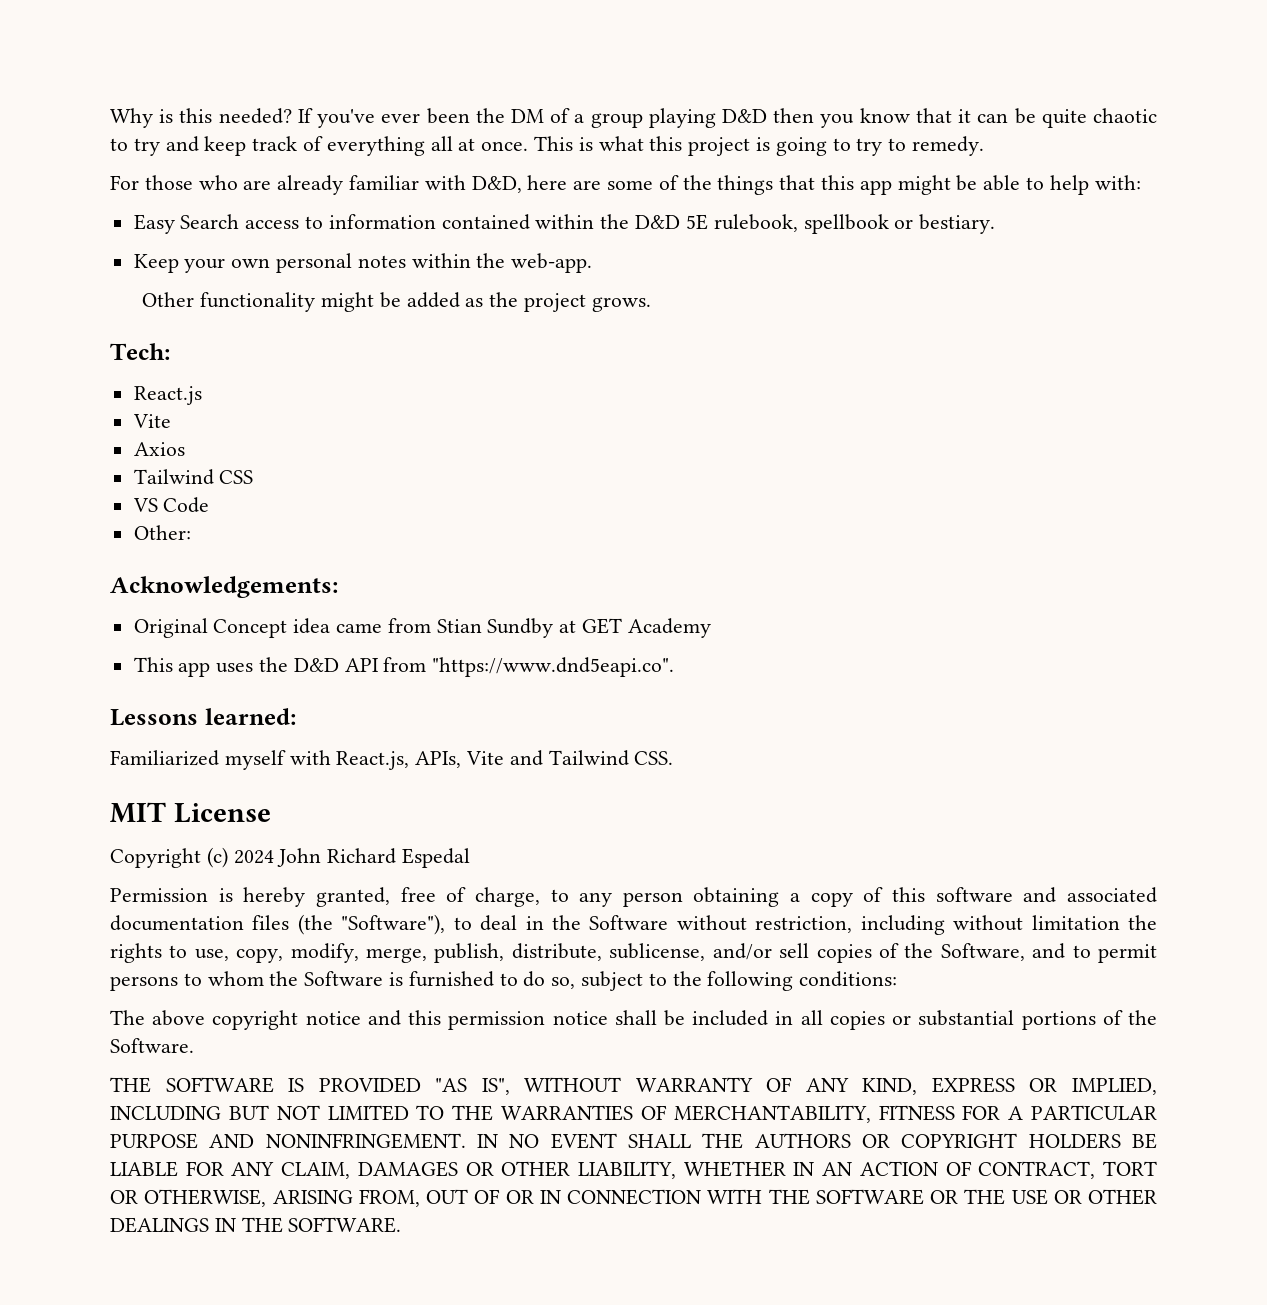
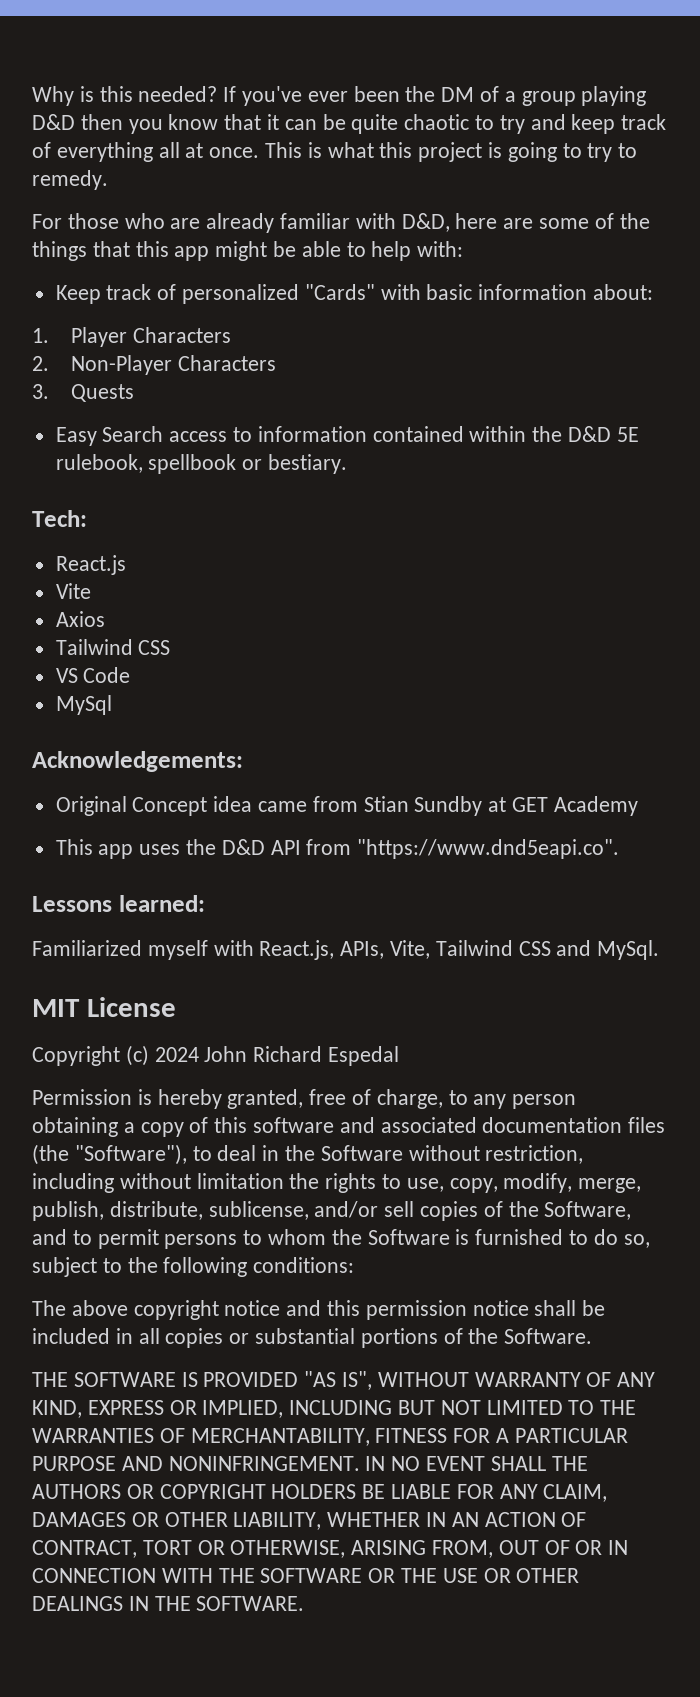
(1141, 182) none -> [55,284,654,304] [32,327,232,347] [32,355,277,375] [32,384,135,402] // Keep track of personalized "Cards" with basic information about: // 1. Player Characters // 2. Non-Player Characters // 3. Quests
[133,253,593,273] [142,292,651,312] // Keep your own personal notes within the web-app. // Other functionality might be added as the project grows. -> (348, 464) none
[133,525,191,540] Other: -> [55,695,112,715] MySql
[466,750,674,766] Vite and Tailwind CSS. -> [390,940,660,960] Vite, Tailwind CSS and MySql.

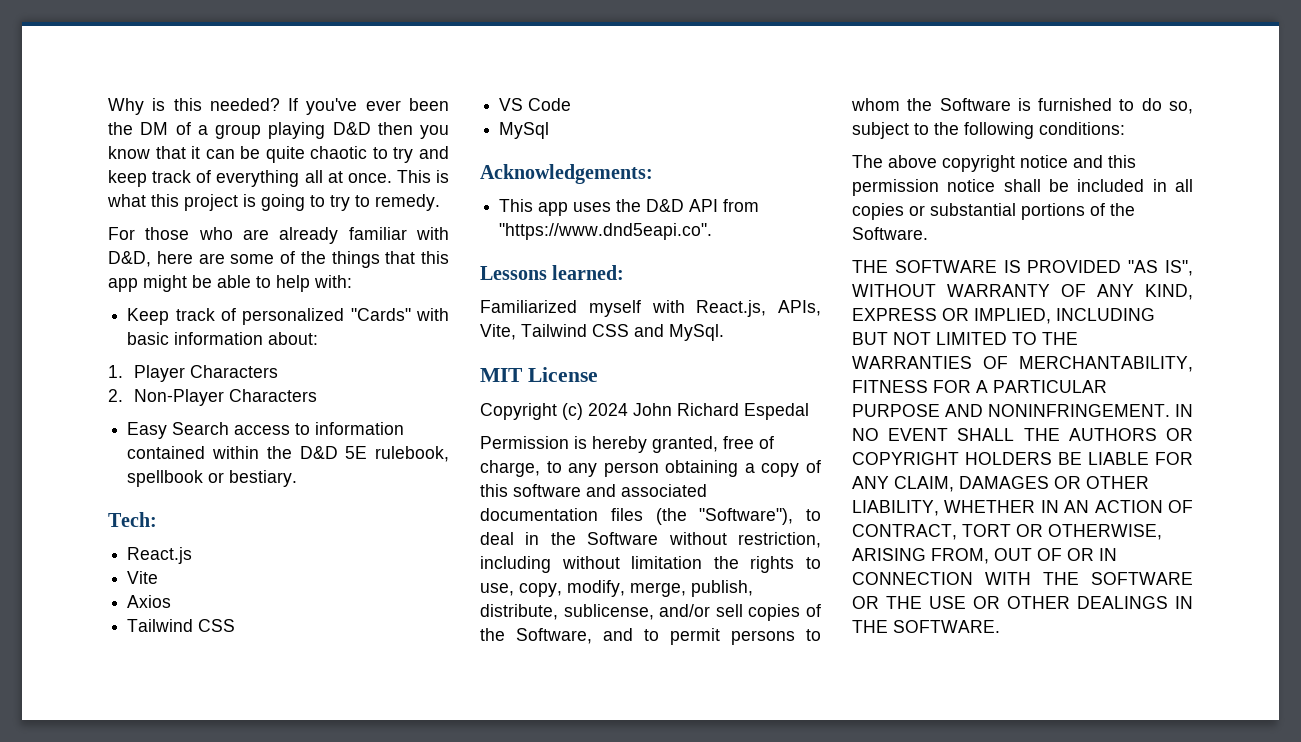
[32,384,135,402] // 3. Quests -> (318, 395) none
[55,796,638,816] // Original Concept idea came from Stian Sundby at GET Academy -> (653, 174) none

